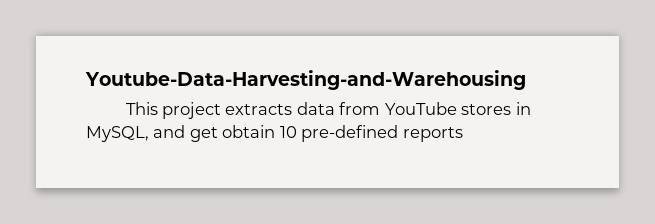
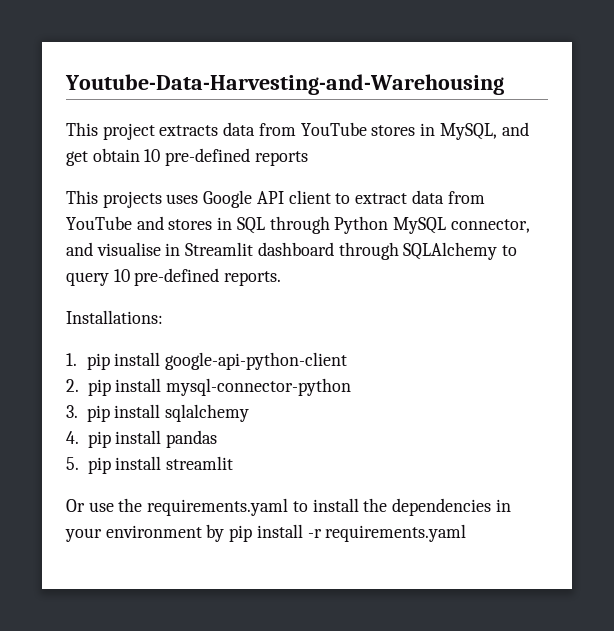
(463, 134) none -> [66,190,485,208] [66,216,530,234] [66,242,518,260] [66,268,282,286] [66,310,163,324] [66,352,348,370] [66,378,352,396] [66,404,250,422] [66,430,218,448] [66,456,234,474] [66,498,511,516] [65,524,467,542] // This projects uses Google API client to extract data from YouTube and stores in SQL through Python MySQL connector, and visualise in Streamlit dashboard through SQLAlchemy to query 10 pre-defined reports. // Installations: // 1. pip install google-api-python-client // 2. pip install mysql-connector-python // 3. pip install sqlalchemy // 4. pip install pandas // 5. pip install streamlit // Or use the requirements.yaml to install the dependencies in your environment by pip install -r requirements.yaml

